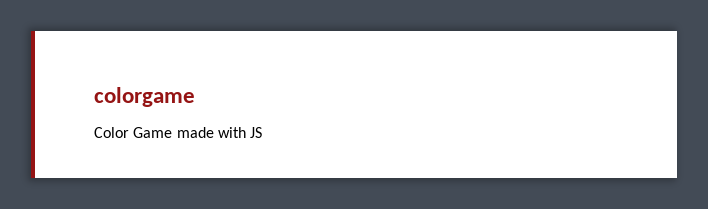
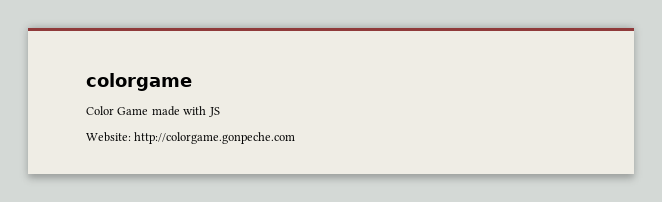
(263, 132) none -> [86,132,296,144] // Website: http://colorgame.gonpeche.com

